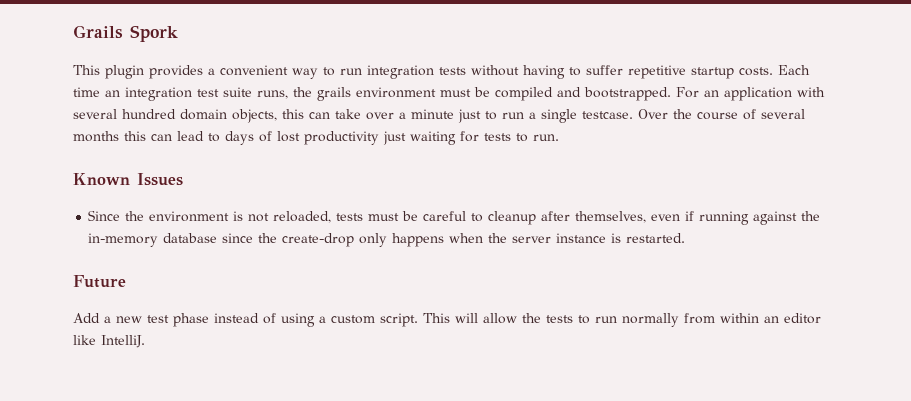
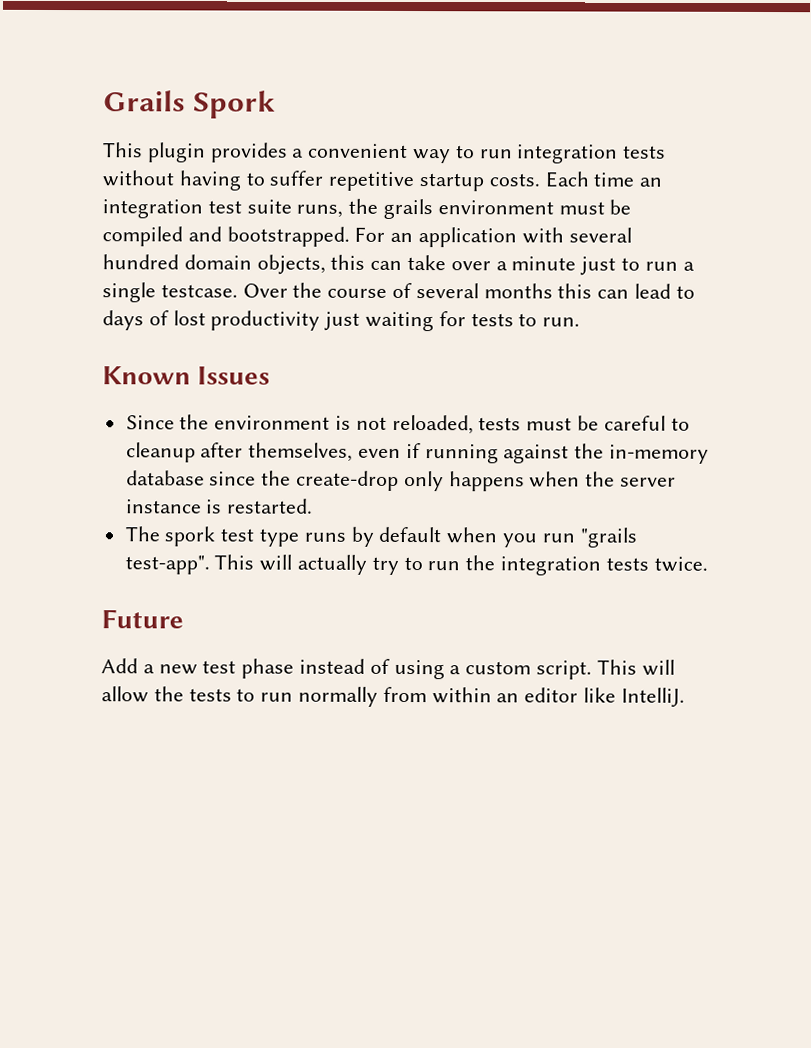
(686, 238) none -> [124,526,637,548] [124,554,708,576] // The spork test type runs by default when you run "grails test-app". This will actually try to run the integration tests twice.

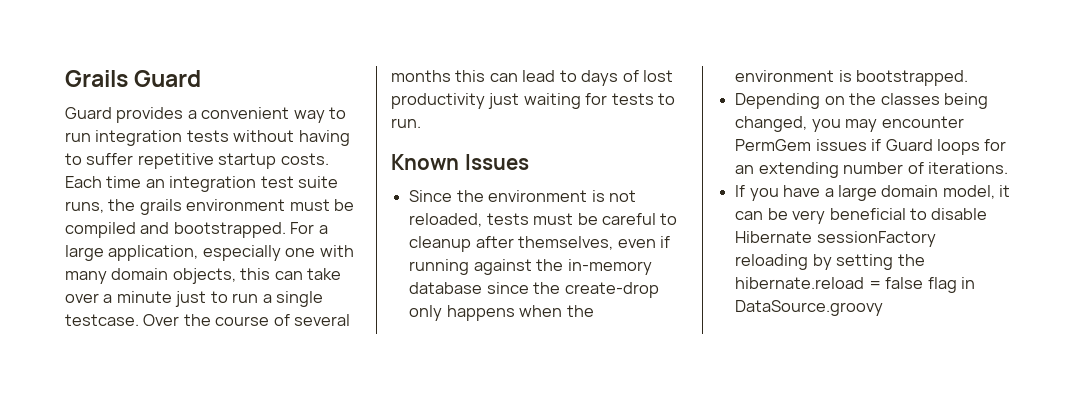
[193,90,277,119] [103,142,206,163] Spork // This plugin -> [134,70,202,87] [65,107,112,119] Guard // Guard
[390,227,632,248] [102,254,179,270] an application with several hundred -> [318,225,328,234] [65,245,354,261] [65,271,107,284] a large application, especially one with many
[620,477,677,487] [125,498,314,514] [124,526,637,548] [124,554,708,576] [101,609,184,629] [101,658,675,680] [101,686,685,707] server instance is restarted. // The spork test type runs by default when you run "grails test-app". This will actually try to run the integration tests twice. // Future // Add a new test phase instead of using a custom script. This will allow the tests to run normally from within an editor like IntelliJ. -> [735,70,969,86] [735,93,988,109] [735,116,964,132] [735,139,1007,155] [735,162,1008,178] [735,185,1011,201] [735,208,988,224] [735,231,936,247] [735,254,925,270] [735,277,975,293] [735,300,884,316] environment is bootstrapped. // Depending on the classes being changed, you may encounter PermGem issues if Guard loops for an extending number of iterations. // If you have a large domain model, it can be very beneficial to disable Hibernate sessionFactory reloading by setting the hibernate.reload = false flag in DataSource.groovy

